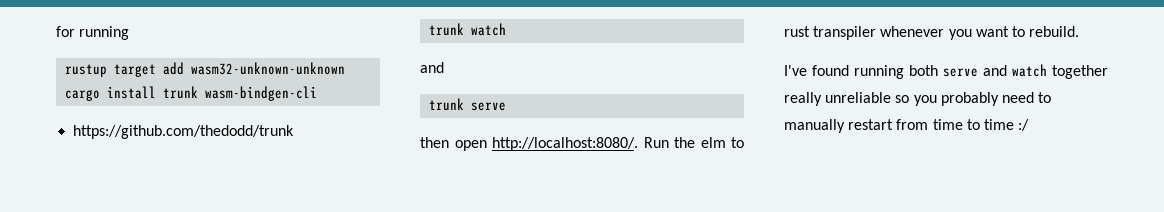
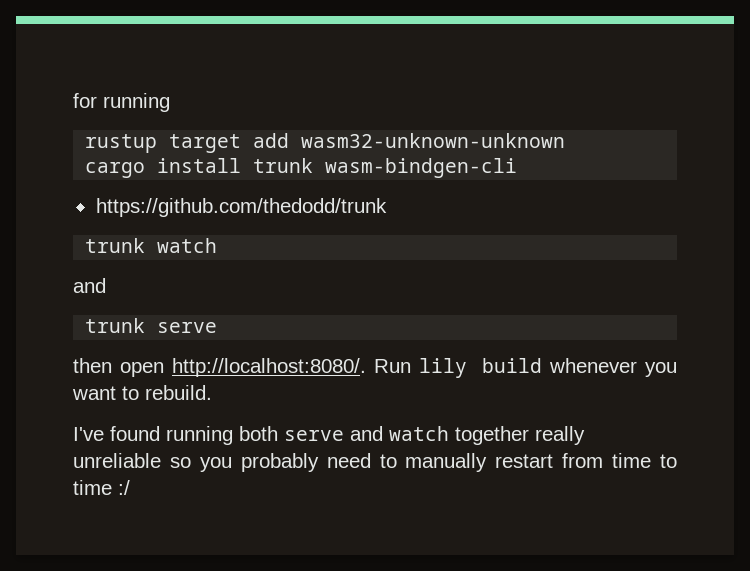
[674,137,744,148] [784,26,877,40] the elm to rust transpiler -> [418,358,543,378] lily build

